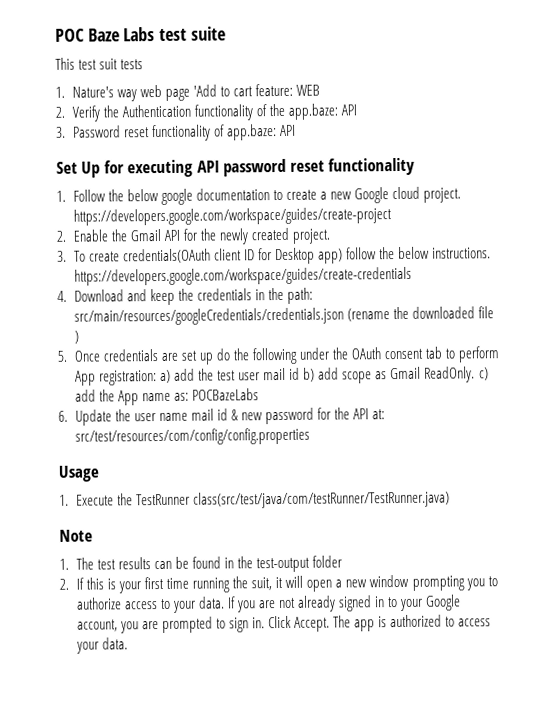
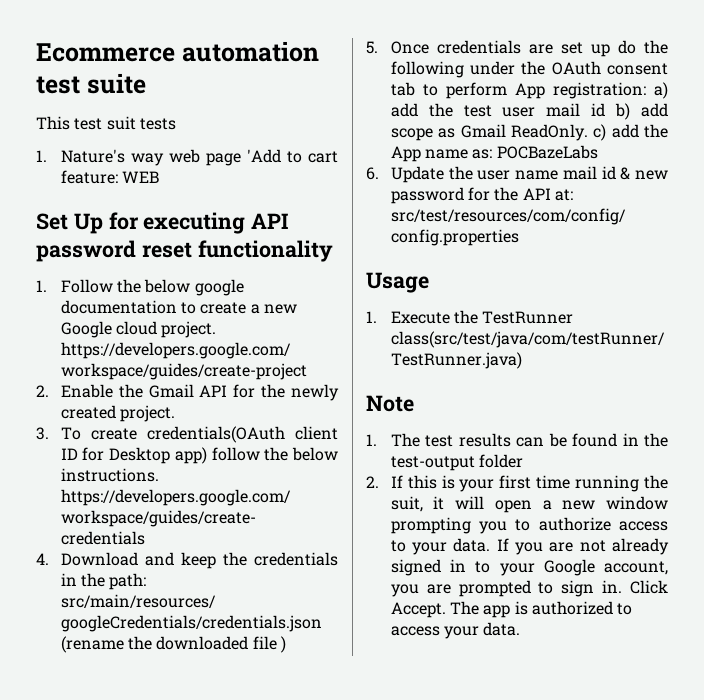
[55,27,156,42] POC Baze Labs -> [36,41,319,62] Ecommerce automation
[55,103,358,122] [56,124,297,142] // 2. Verify the Authentication functionality of the app.baze: API // 3. Password reset functionality of app.baze: API -> (160, 177) none

